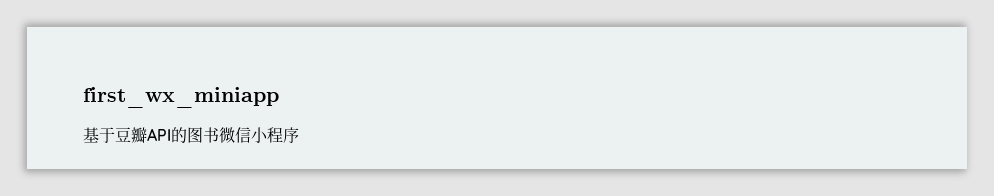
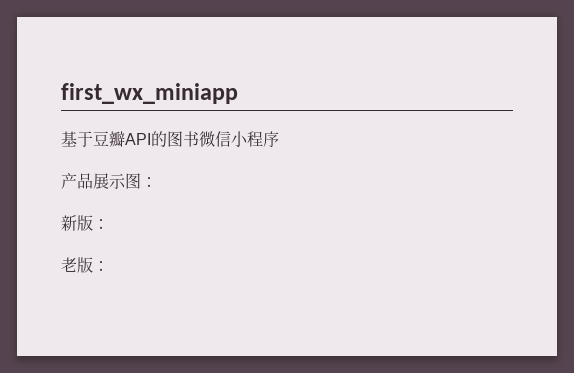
(299, 135) none -> [61,173,157,189] [61,215,109,231] [61,257,109,273] // 产品展示图： // 新版： // 老版：

